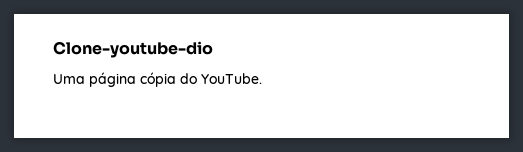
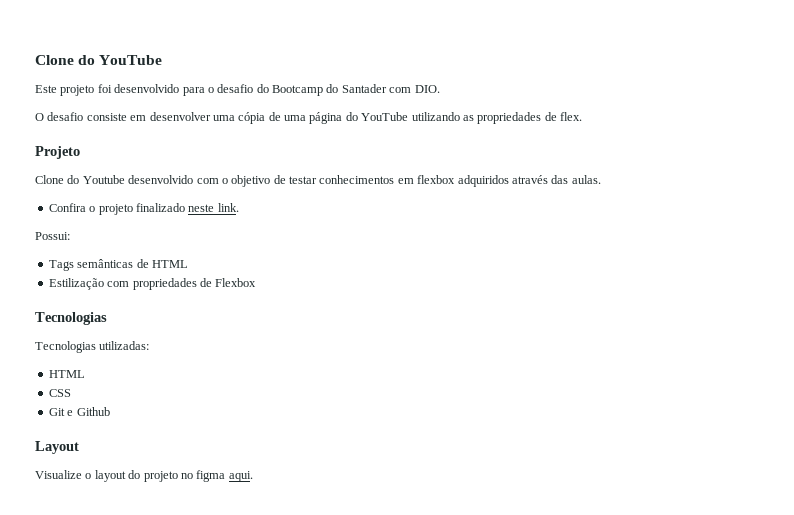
[53,41,213,58] [53,72,262,87] Clone-youtube-dio // Uma página cópia do YouTube. -> [35,55,163,65] [35,84,440,96] [35,112,582,124] [35,146,80,159] [35,175,601,187] [48,203,239,215] [35,232,70,240] [48,259,188,271] [48,278,257,290] [35,312,107,325] [35,341,150,353] [48,370,85,378] [48,389,71,397] [48,407,110,416] [35,441,79,454] [35,470,253,482] Clone do YouTube // Este projeto foi desenvolvido para o desafio do Bootcamp do Santader com DIO. // O desafio consiste em desenvolver uma cópia de uma página do YouTube utilizando as propriedades de flex. // Projeto // Clone do Youtube desenvolvido com o objetivo de testar conhecimentos em flexbox adquiridos através das aulas. // Confira o projeto finalizado neste link. // Possui: // Tags semânticas de HTML // Estilização com propriedades de Flexbox // Tecnologias // Tecnologias utilizadas: // HTML // CSS // Git e Github // Layout // Visualize o layout do projeto no figma aqui.

